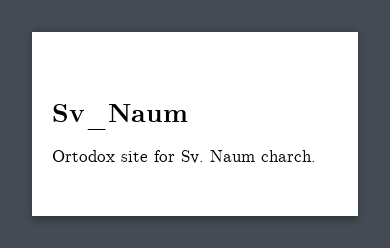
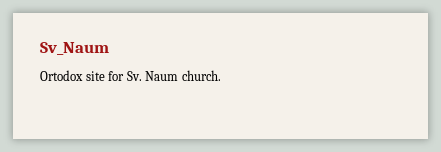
[261,150,316,162] charch. -> [181,70,221,81] church.

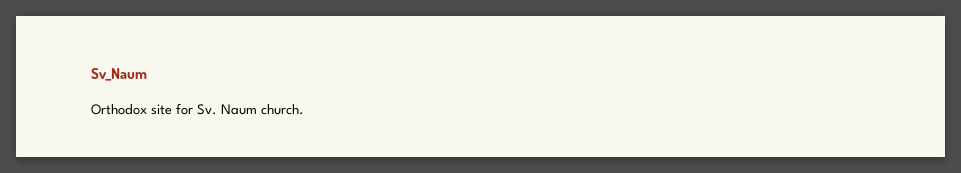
[40,70,83,81] Ortodox -> [91,104,147,115] Orthodox

